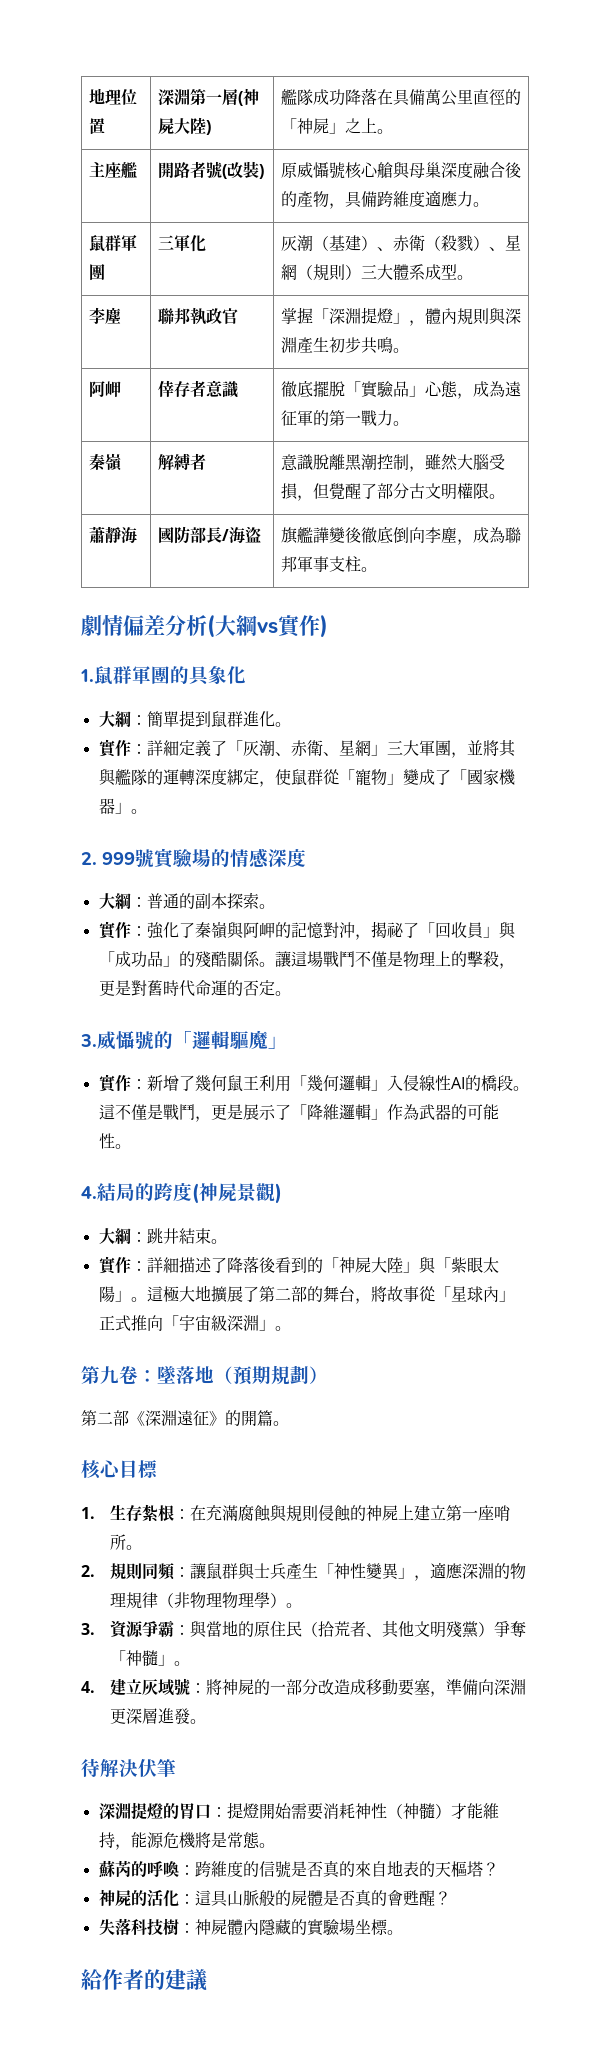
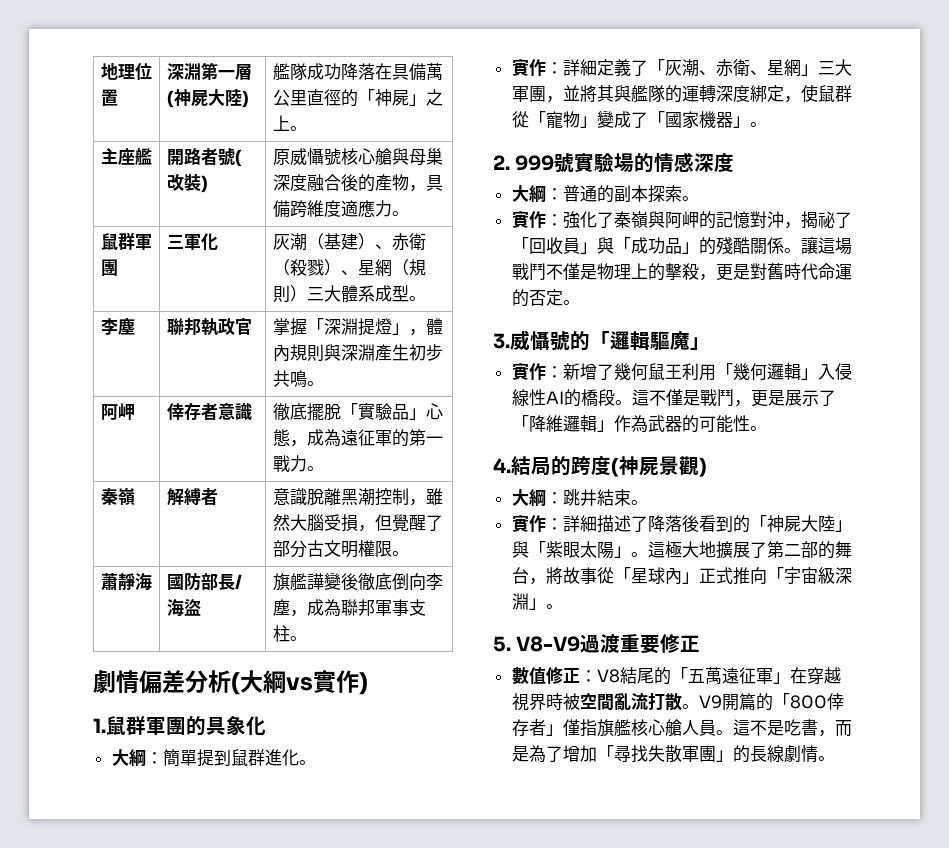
[81,1365,328,1385] [81,1410,289,1426] [81,1460,158,1479] [81,1504,511,1522] [109,1534,142,1550] [81,1562,526,1581] [109,1592,302,1609] [81,1620,526,1638] [109,1650,190,1666] [81,1678,526,1697] [109,1708,206,1724] [81,1758,176,1777] [98,1802,499,1820] [98,1832,275,1850] [98,1860,499,1878] [98,1889,451,1907] [98,1918,403,1936] [81,1969,207,1991] 第九卷：墜落地（預期規劃） // 第二部《深淵遠征》的開篇。 // 核心目標 // 1.生存紮根：在充滿腐蝕與規則侵蝕的神屍上建立第一座哨所。 // 2.規則同頻：讓鼠群與士兵產生「神性變異」，適應深淵的物理規律（非物理物理學）。 // 3.資源爭霸：與當地的原住民（拾荒者、其他文明殘黨）爭奪「神髓」。 // 4.建立灰域號：將神屍的一部分改造成移動要塞，準備向深淵更深層進發。 // 待解決伏筆 // 深淵提燈的胃口：提燈開始需要消耗神性（神髓）才能維持，能源危機將是常態。 // 蘇芮的呼喚：跨維度的信號是否真的來自地表的天樞塔？ // 神屍的活化：這具山脈般的屍體是否真的會甦醒？ // 失落科技樹：神屍體內隱藏的實驗場坐標。 // 給作者的建議 -> [493,634,701,654] [511,667,841,685] [511,692,844,711] [511,719,852,737] [511,745,835,763] 5. V8-V9過渡重要修正 // 數值修正：V8結尾的「五萬遠征軍」在穿越視界時被空間亂流打散。V9開篇的「800倖存者」僅指旗艦核心艙人員。這不是吃書，而是為了增加「尋找失散軍團」的長線劇情。

